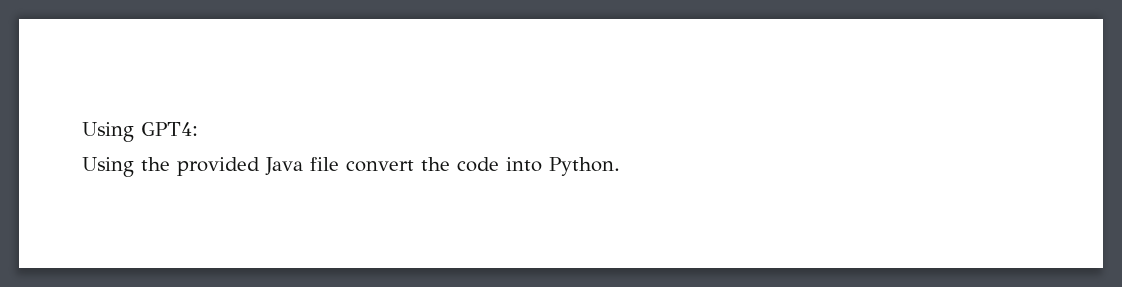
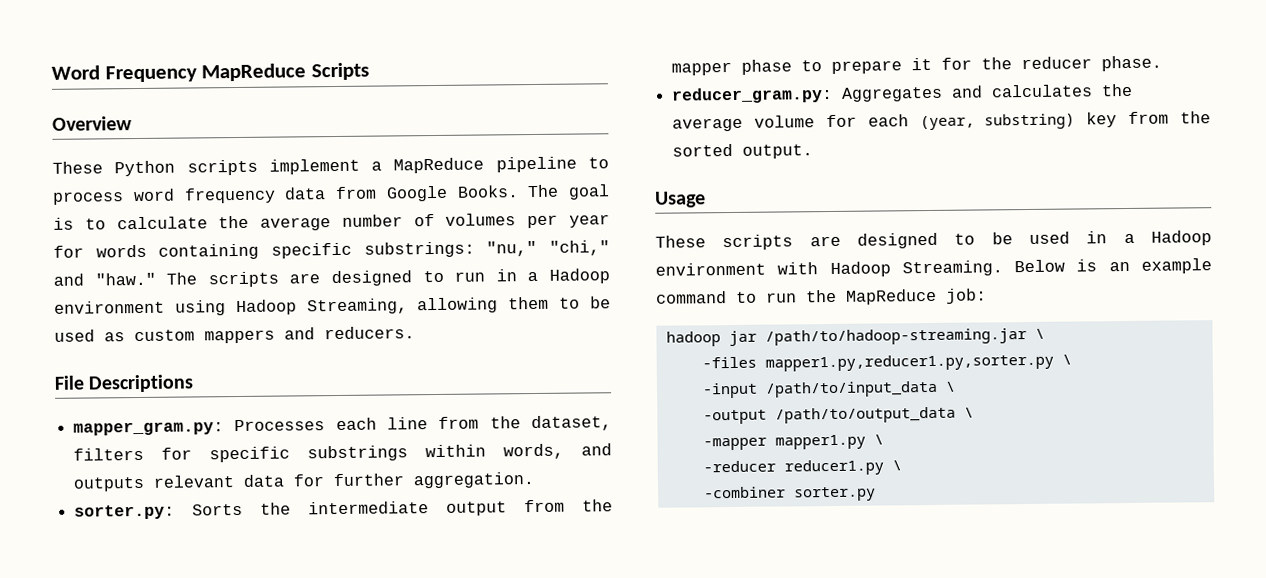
[82,122,198,142] [82,157,620,177] Using GPT4: // Using the provided Java file convert the code into Python. -> [51,62,370,83] [52,116,132,131] [52,156,609,177] [52,184,610,205] [53,213,610,231] [53,240,610,260] [53,268,611,288] [54,296,611,316] [54,326,415,344] [54,374,195,393] [73,415,612,436] [73,443,612,463] [73,472,535,492] [74,499,613,520] [671,55,1163,76] [671,83,1134,104] [672,111,1211,132] [672,143,814,159] [655,191,706,208] [655,230,1212,251] [655,258,1212,278] [656,288,987,305] [665,328,1045,347] [701,353,1072,372] [701,380,956,399] [702,406,974,425] [702,434,884,451] [702,459,902,476] [703,486,876,502] Word Frequency MapReduce Scripts // Overview // These Python scripts implement a MapReduce pipeline to process word frequency data from Google Books. The goal is to calculate the average number of volumes per year for words containing specific substrings: "nu," "chi," and "haw." The scripts are designed to run in a Hadoop environment using Hadoop Streaming, allowing them to be used as custom mappers and reducers. // File Descriptions // mapper_gram.py: Processes each line from the dataset, filters for specific substrings within words, and outputs relevant data for further aggregation. // sorter.py: Sorts the intermediate output from the mapper phase to prepare it for the reducer phase. // reducer_gram.py: Aggregates and calculates the average volume for each (year, substring) key from the sorted output. // Usage // These scripts are designed to be used in a Hadoop environment with Hadoop Streaming. Below is an example command to run the MapReduce job: // hadoop jar /path/to/hadoop-streaming.jar \ // -files mapper1.py,reducer1.py,sorter.py \ // -input /path/to/input_data \ // -output /path/to/output_data \ // -mapper mapper1.py \ // -reducer reducer1.py \ // -combiner sorter.py

